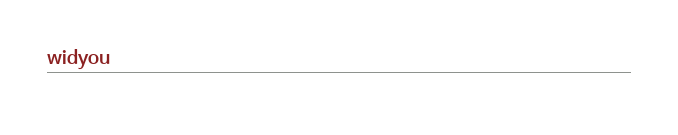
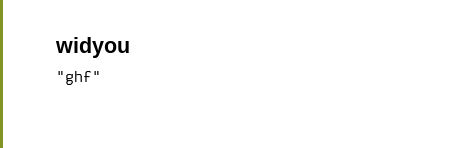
(110, 59) none -> [56,71,101,85] // "ghf"

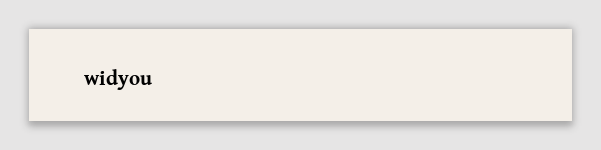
[56,71,101,85] // "ghf" -> (152, 79) none

